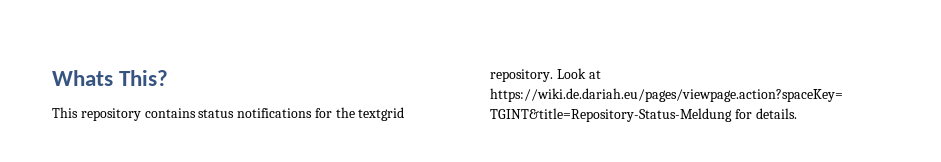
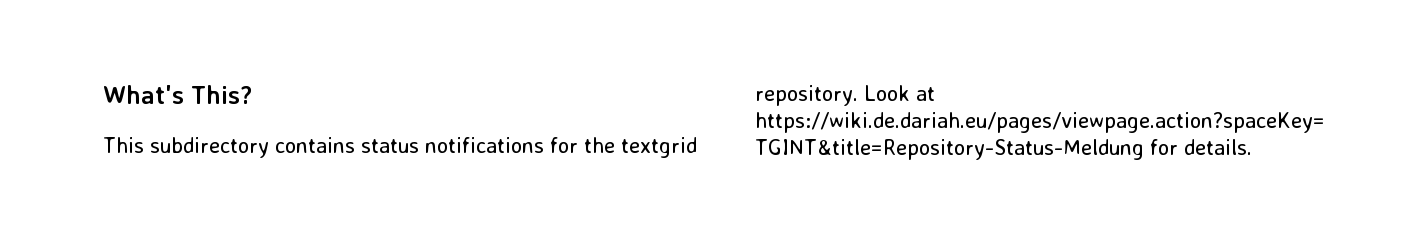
[52,70,113,86] Whats -> [103,85,184,104] What's
[80,108,141,121] repository -> [150,137,269,158] subdirectory

